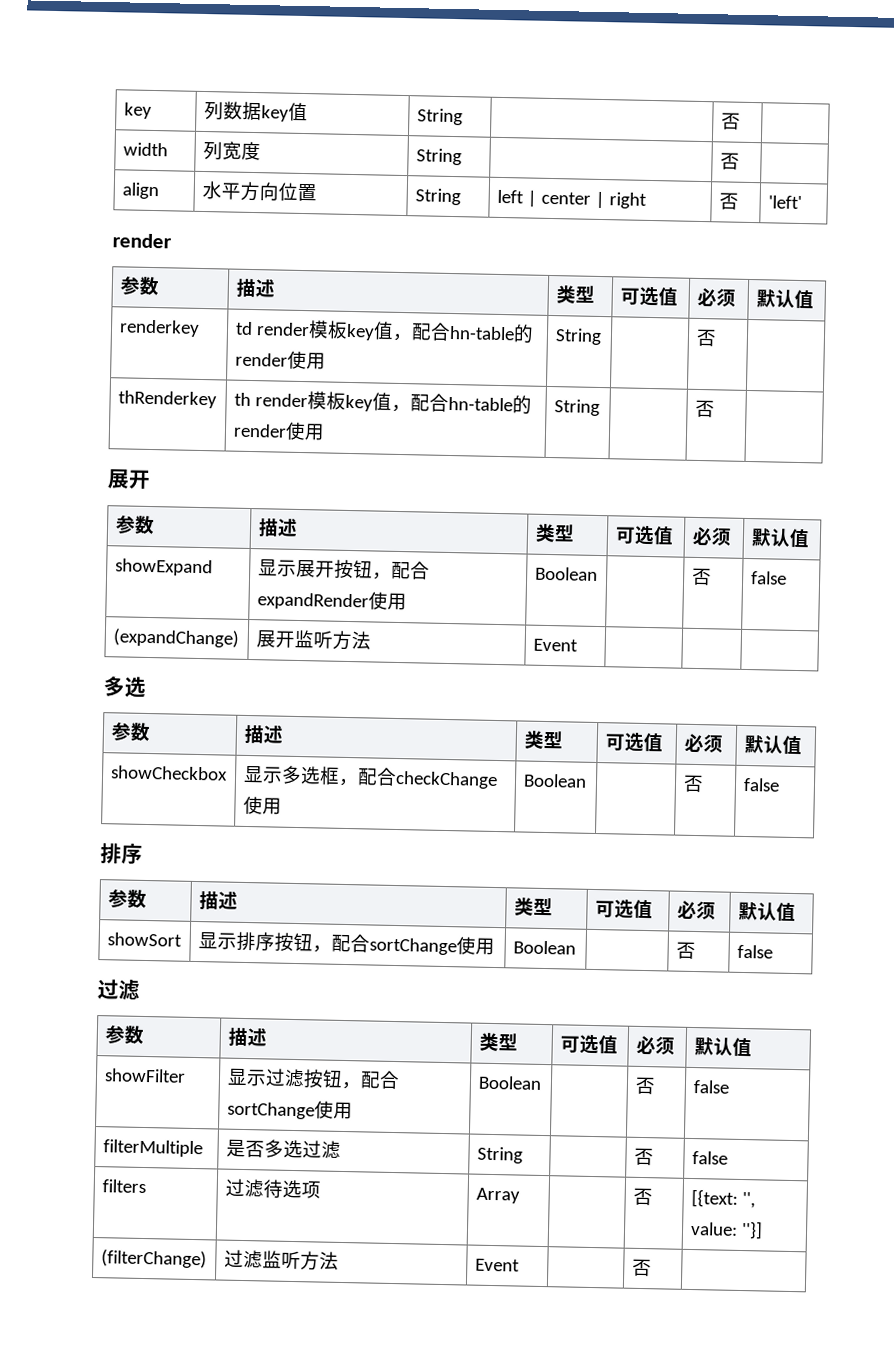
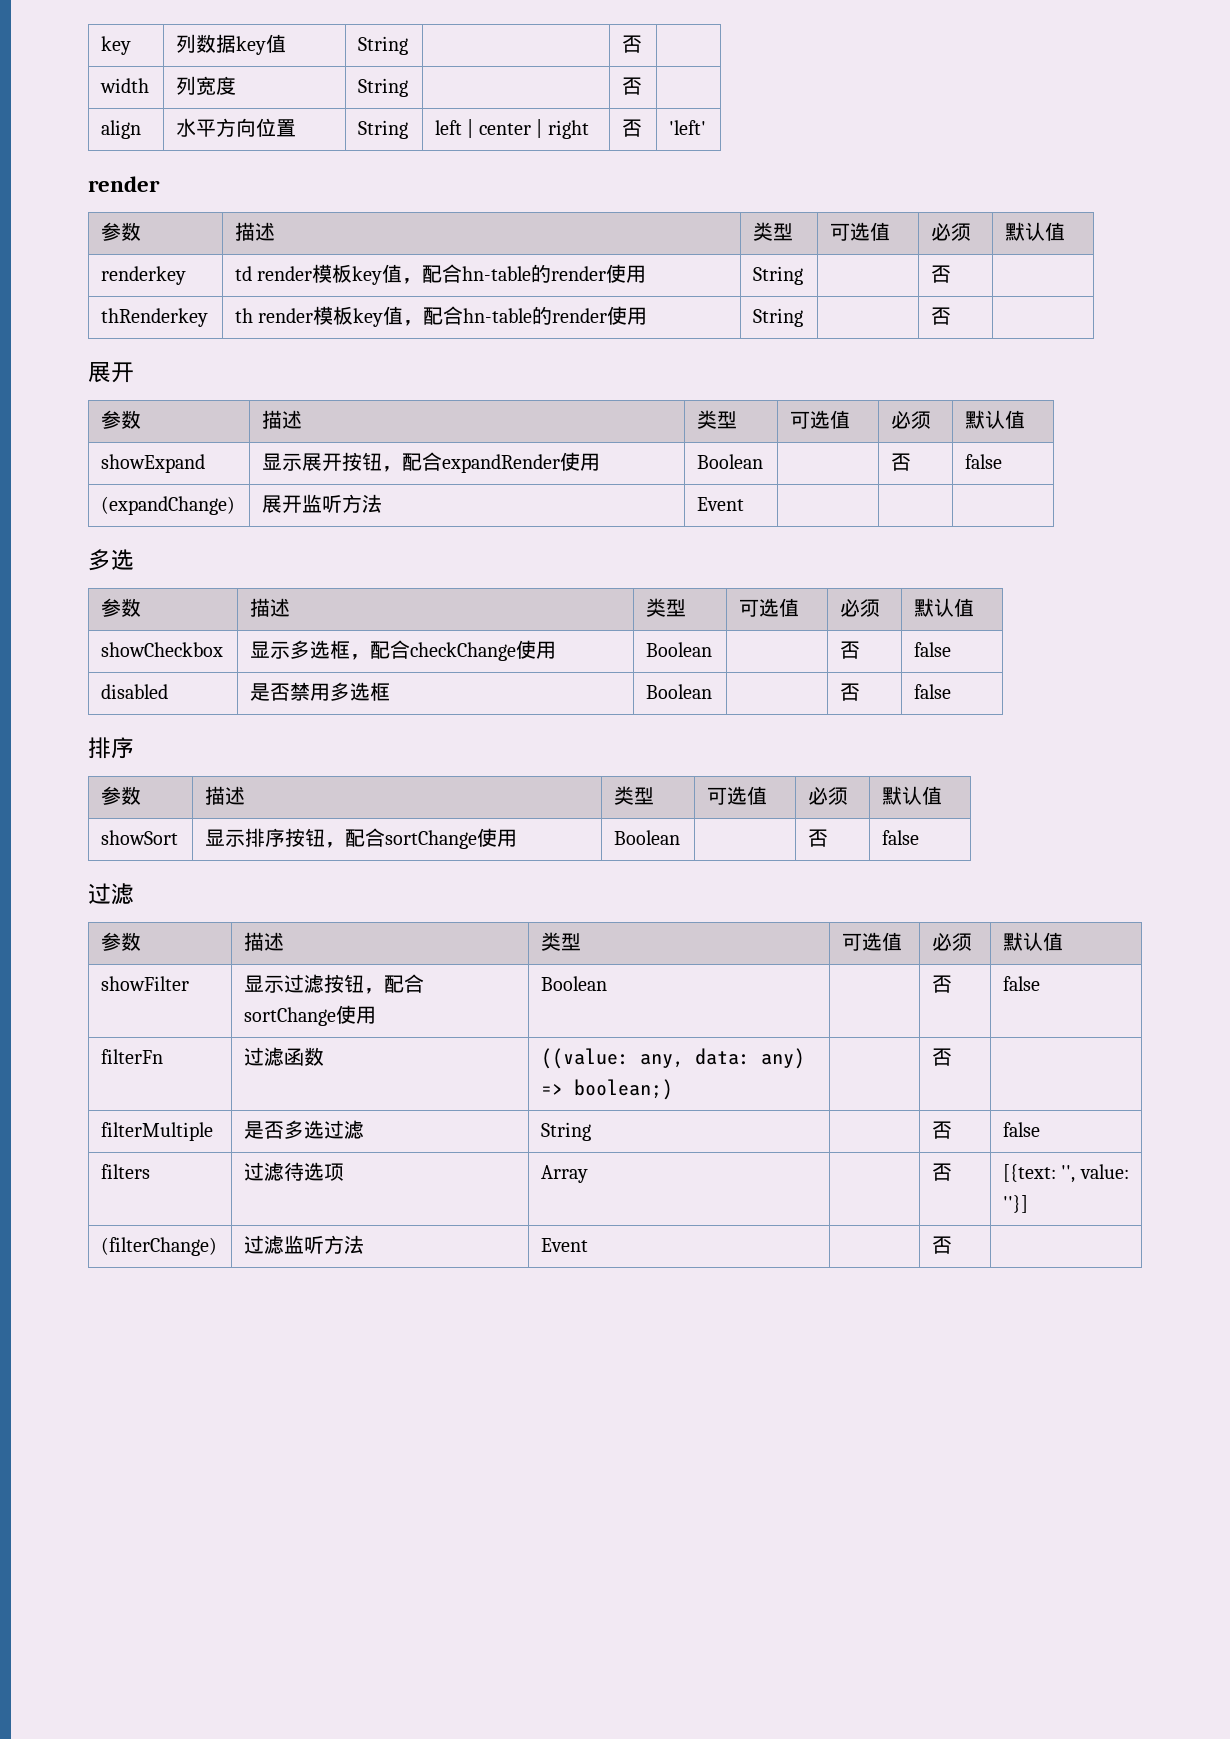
(780, 784) none -> [101,684,169,699] [250,682,391,701] [646,684,713,699] [840,683,861,701] [914,684,952,699] // disabled | 是否禁用多选框 | Boolean | | 否 | false
(730, 1087) none -> [101,1049,164,1064] [244,1047,325,1066] [541,1048,806,1069] [541,1079,674,1100] [932,1048,953,1066] // filterFn | 过滤函数 | ((value: any, data: any) => boolean;) | | 否 |

